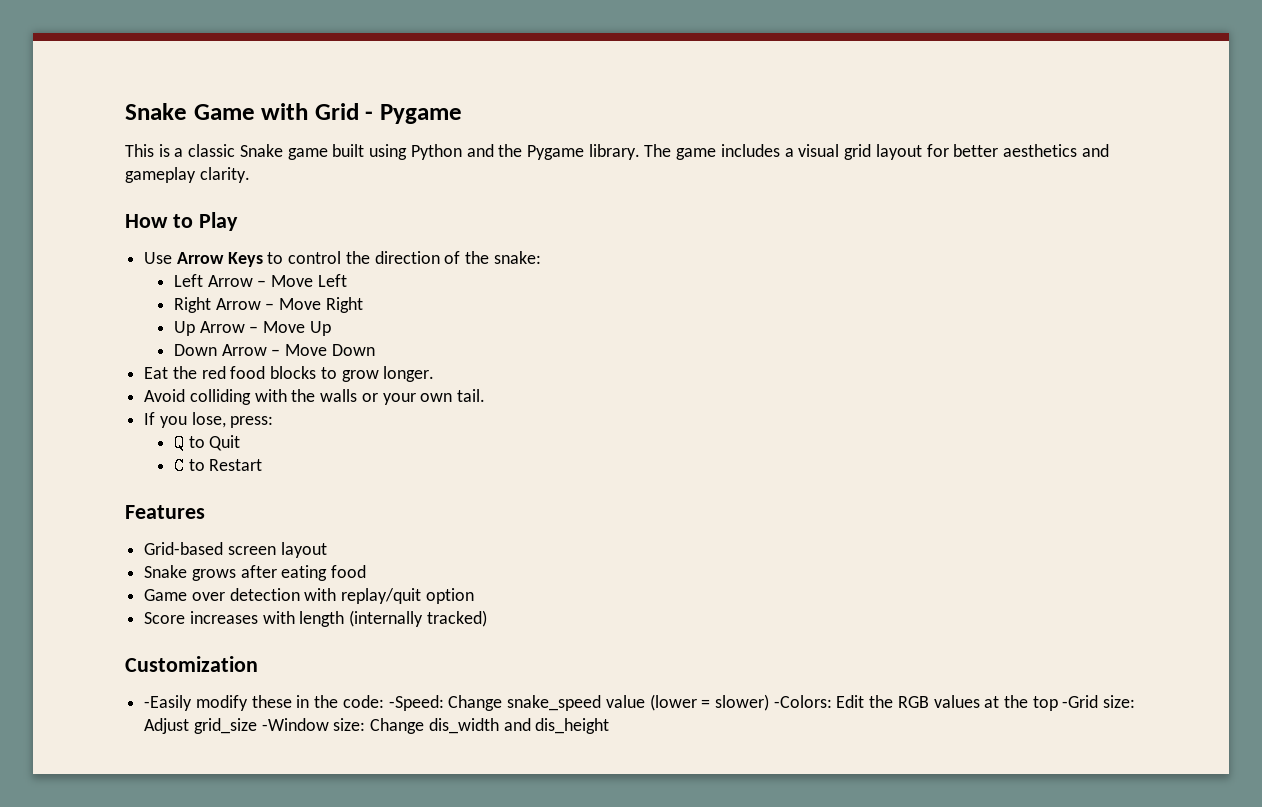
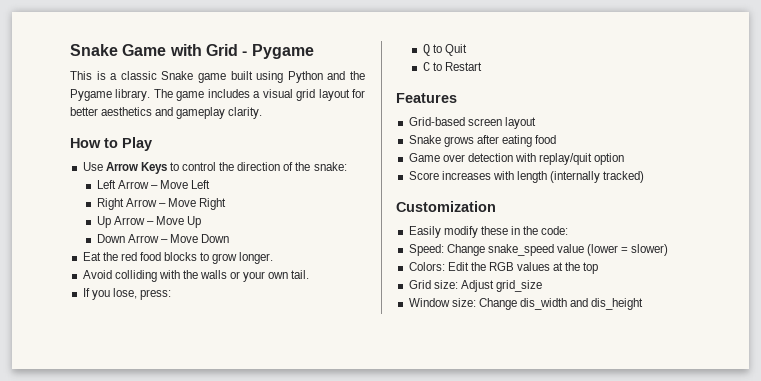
[144,695,193,711] -Easily -> [408,226,441,238] Easily
[388,695,444,711] -Speed: -> [408,244,444,256] // Speed:
[773,695,832,708] -Colors: -> [408,262,445,271] // Colors:
[1062,695,1099,708] -Grid -> [408,280,431,289] // Grid
[261,718,329,731] -Window -> [408,298,450,307] // Window

